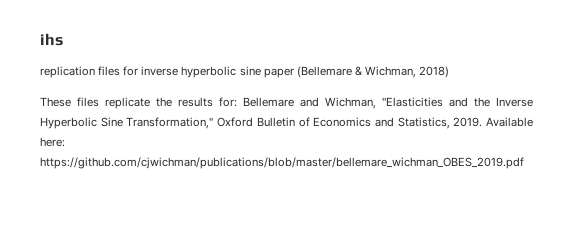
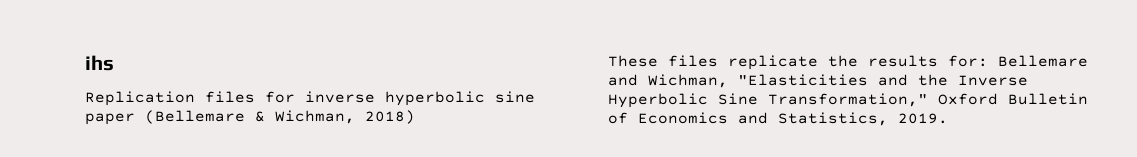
[40,66,95,78] replication -> [85,91,195,106] Replication
[485,117,533,127] [40,137,65,147] [40,157,524,169] Available here: https://github.com/cjwichman/publications/blob/master/bellemare_wichman_OBES_2019.pdf -> (948, 118) none

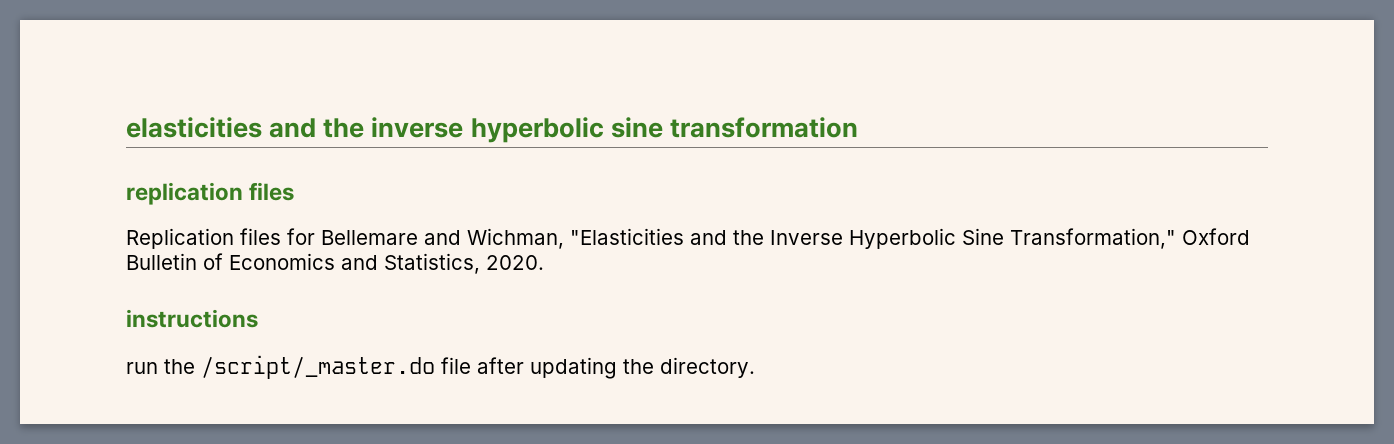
[85,55,114,71] [85,91,535,106] [85,110,415,125] [608,55,988,70] ihs // Replication files for inverse hyperbolic sine paper (Bellemare & Wichman, 2018) // These files replicate the results for: -> [126,117,858,143] [126,182,295,205] [126,228,315,249] elasticities and the inverse hyperbolic sine transformation // replication files // Replication files for
[898,113,948,124] 2019. -> [486,255,544,270] [126,309,258,328] [126,355,755,379] 2020. // instructions // run the /script/_master.do file after updating the directory.

